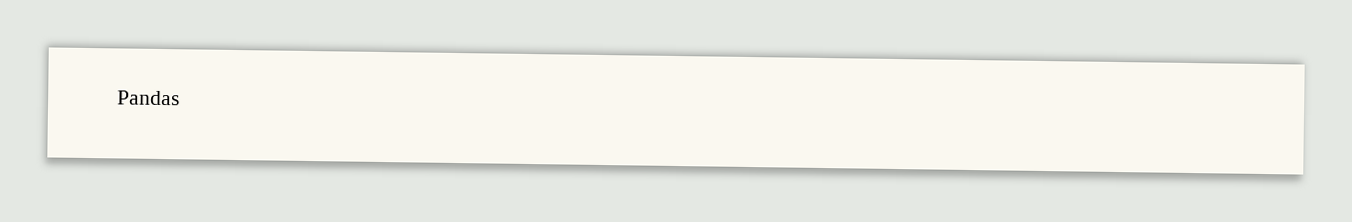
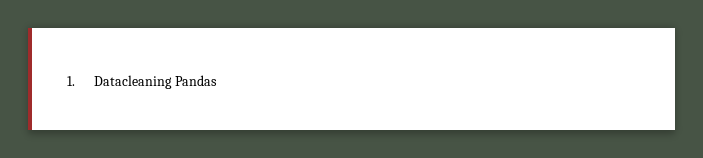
(117, 98) none -> [67,75,173,89] 1. Datacleaning

